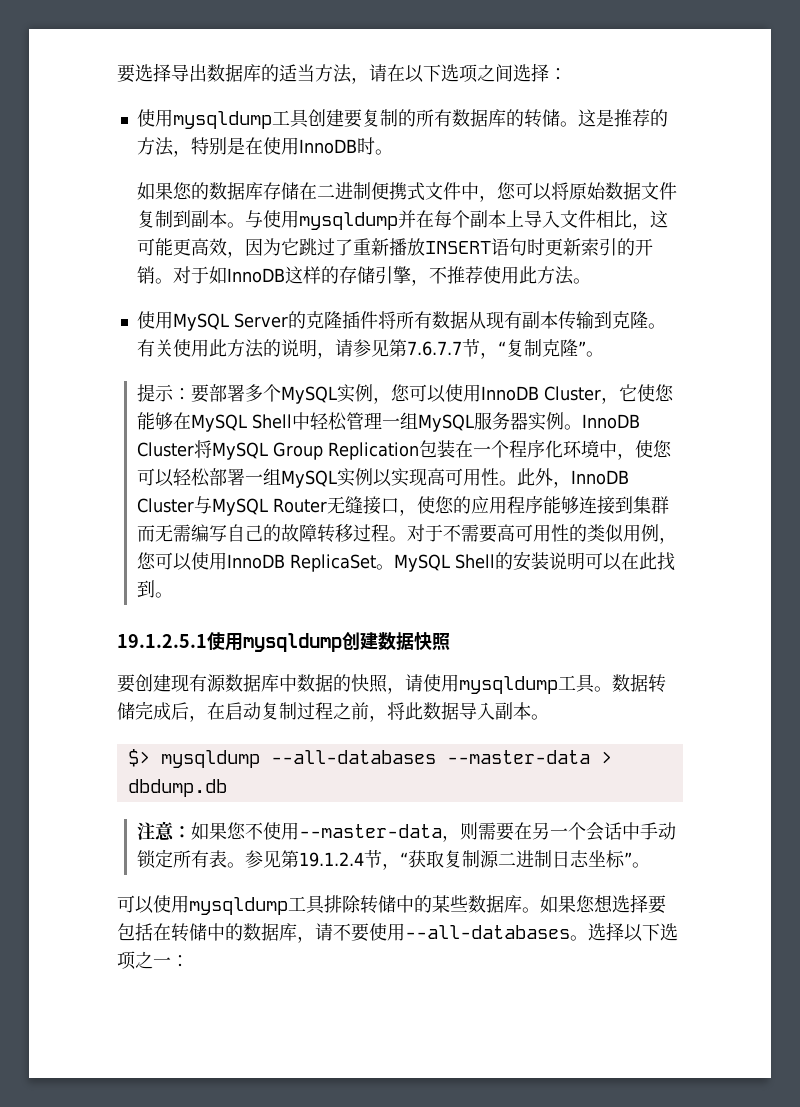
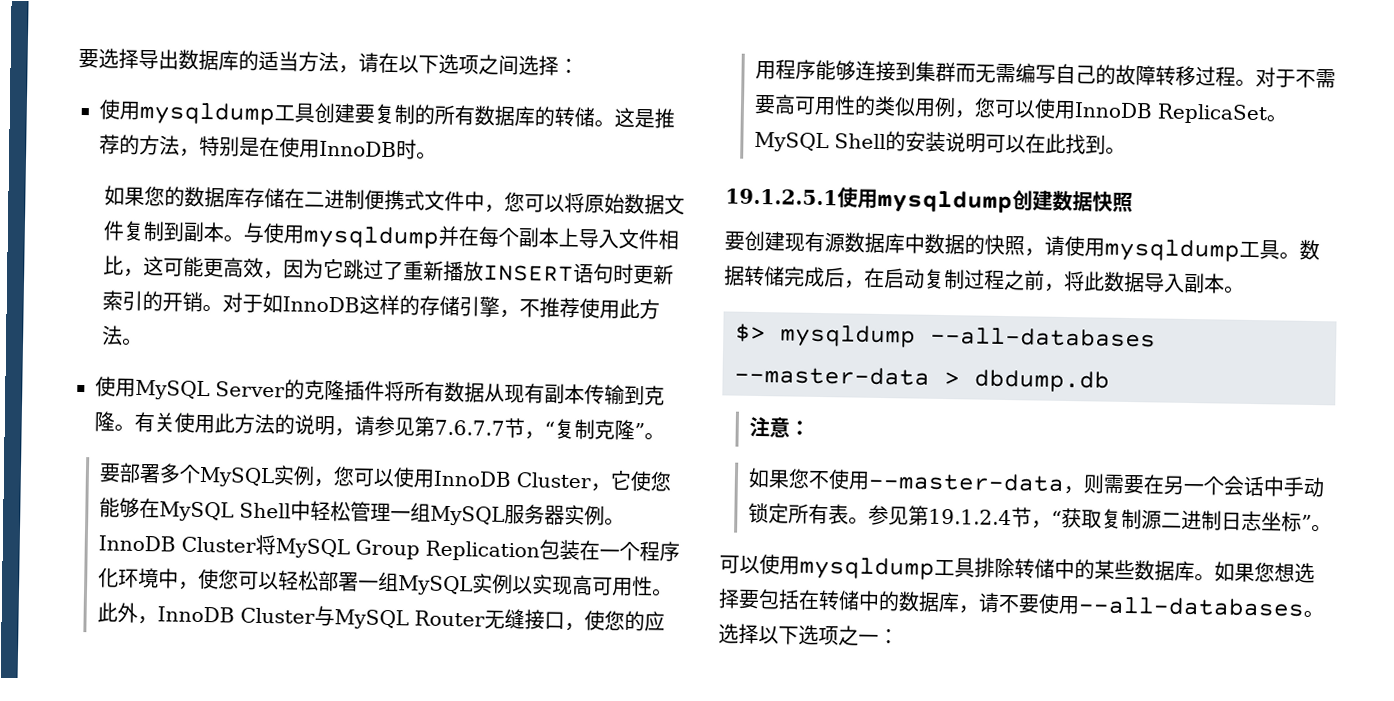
[136,384,191,402] 提示： -> (665, 436) none
(191, 832) none -> (810, 428) //

